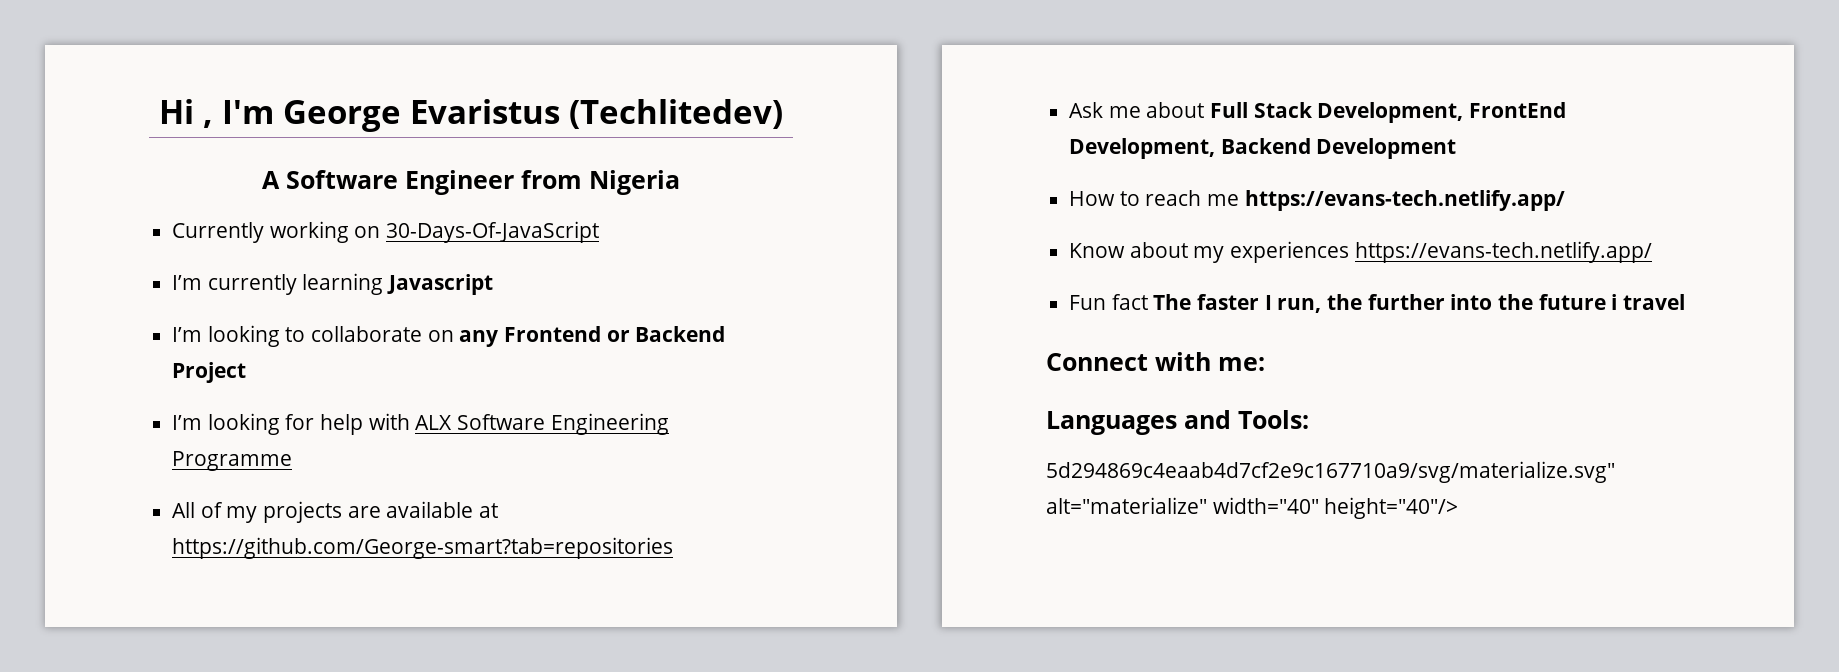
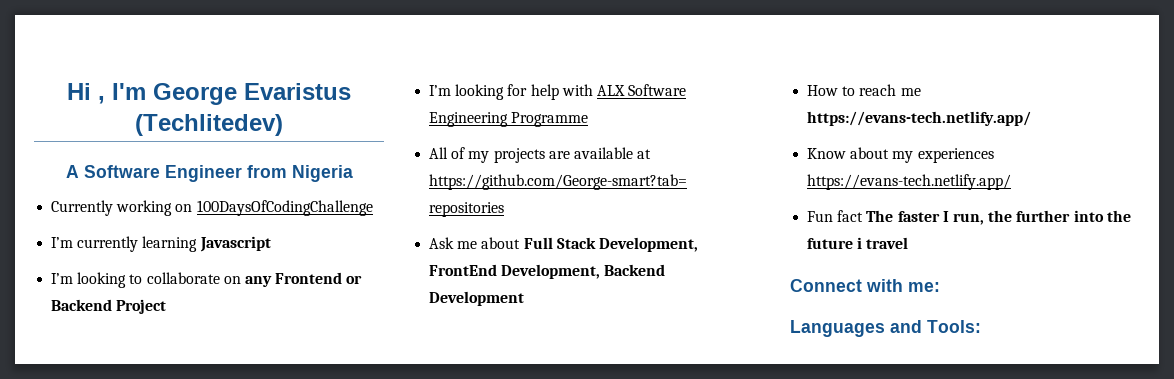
[386,221,600,243] 30-Days-Of-JavaScript -> [196,200,373,216] 100DaysOfCodingChallenge
[1046,461,1615,483] [1046,497,1459,519] // 5d294869c4eaab4d7cf2e9c167710a9/svg/materialize.svg" alt="materialize" width="40" height="40"/> -> (981, 326) none

